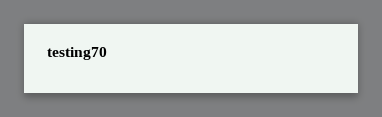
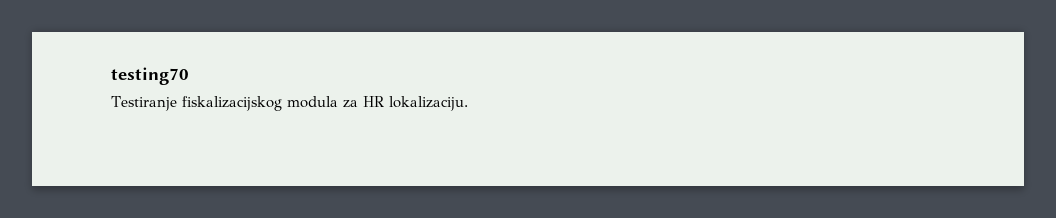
(107, 53) none -> [111,96,468,111] // Testiranje fiskalizacijskog modula za HR lokalizaciju.

